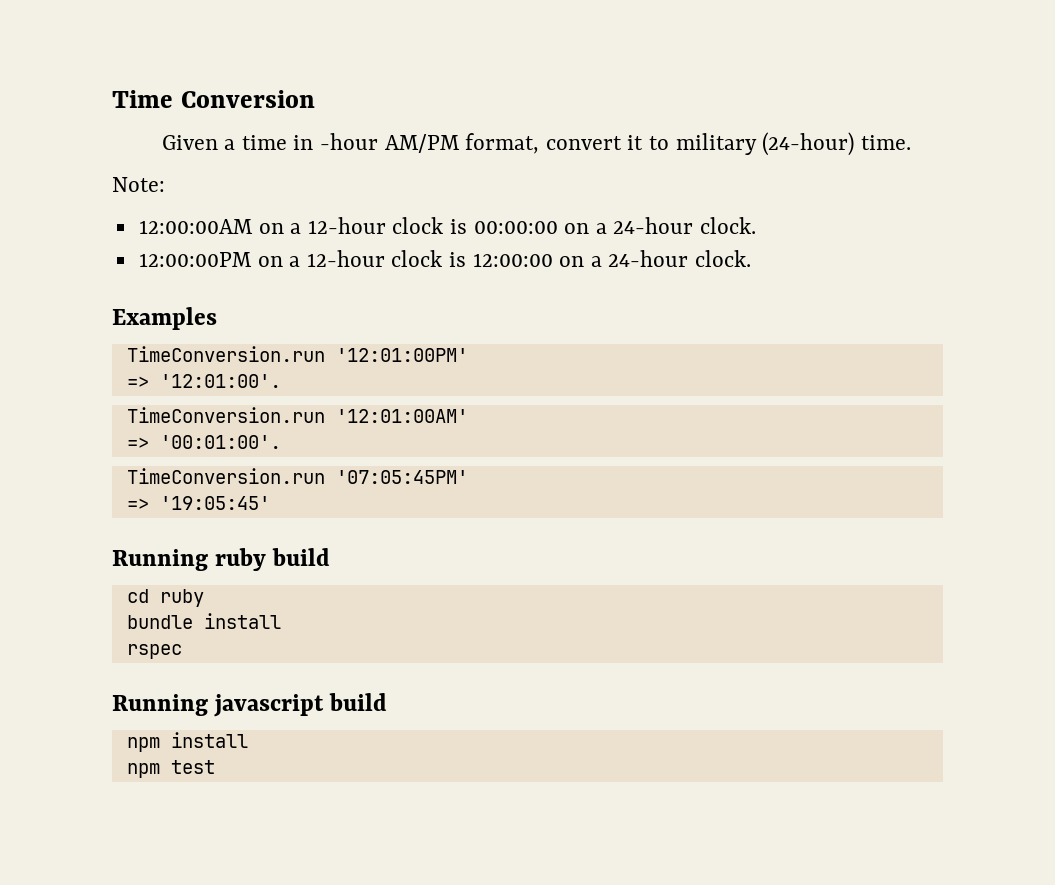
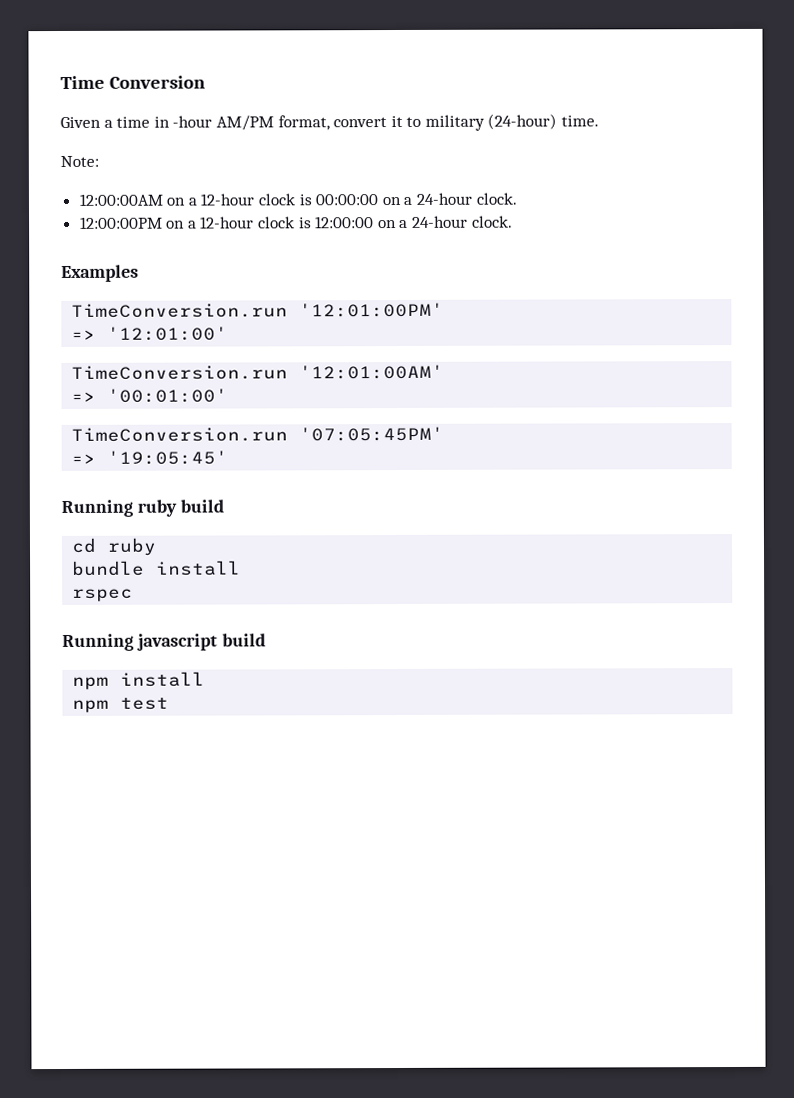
[159,374,281,388] '12:01:00'. -> [107,326,229,341] '12:01:00'
[159,435,281,449] '00:01:00'. -> [107,388,229,403] '00:01:00'

